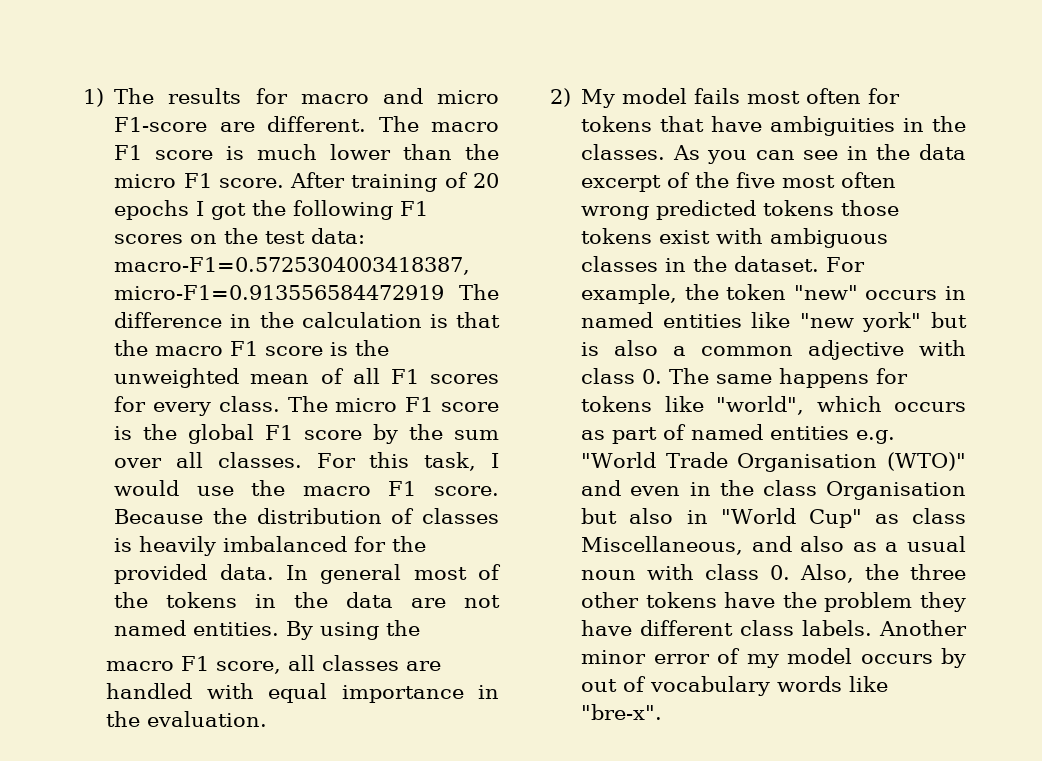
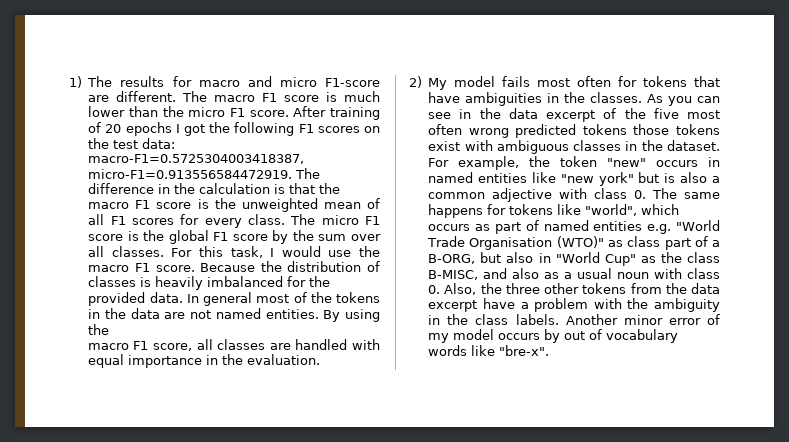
[114,285,445,300] micro-F1=0.913556584472919 -> [88,169,293,179] micro-F1=0.913556584472919.
[581,480,966,500] and even in the class Organisation -> [607,236,720,250] [428,254,476,264] as class part of a B-ORG,
[912,508,966,524] [581,536,744,555] class Miscellaneous, -> [660,252,720,263] [428,270,479,280] the class B-MISC,
[724,592,966,612] [581,620,734,636] have the problem they have different -> [630,283,720,294] [428,298,720,312] [428,314,469,325] from the data excerpt have a problem with the ambiguity in the

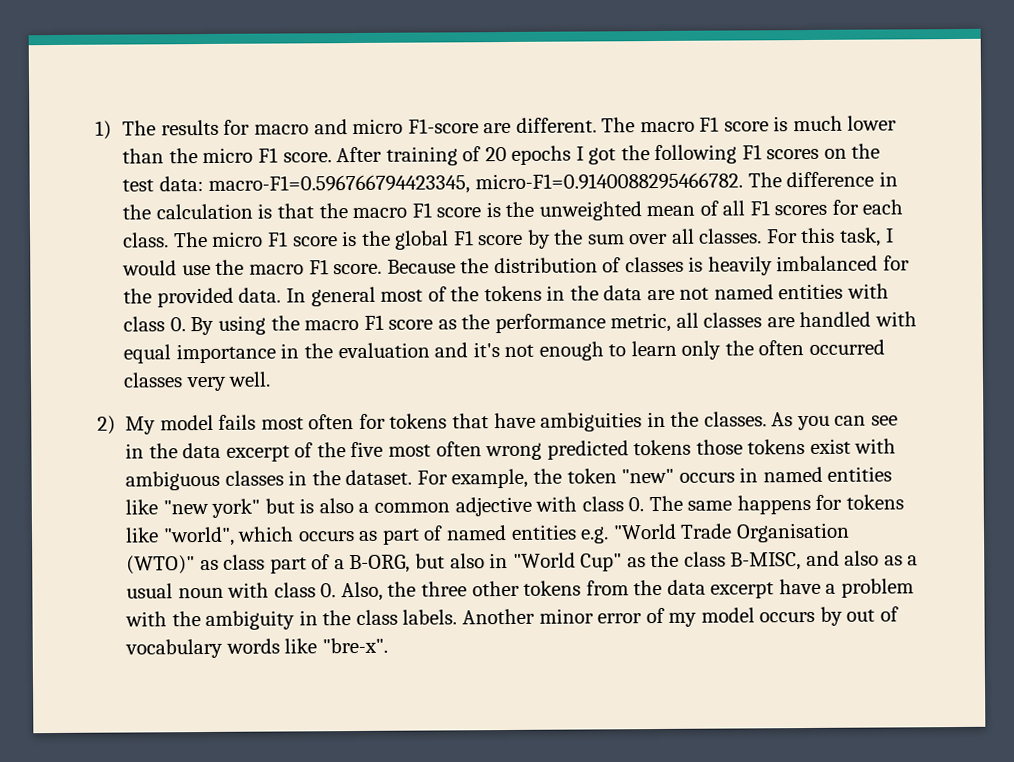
[88,154,305,164] [88,169,293,179] macro-F1=0.5725304003418387, micro-F1=0.913556584472919. -> [208,172,743,195] macro-F1=0.596766794423345, micro-F1=0.9140088295466782.
[204,218,242,228] every -> [862,199,904,215] each
[265,309,319,319] entities. -> [778,283,889,300] [123,316,186,332] entities with class 0.
[87,341,193,351] // macro F1 score, -> [304,312,672,334] macro F1 score as the performance metric,
[246,354,320,365] evaluation. -> [337,339,885,361] [123,371,272,392] evaluation and it's not enough to learn only the often occurred classes very well.

